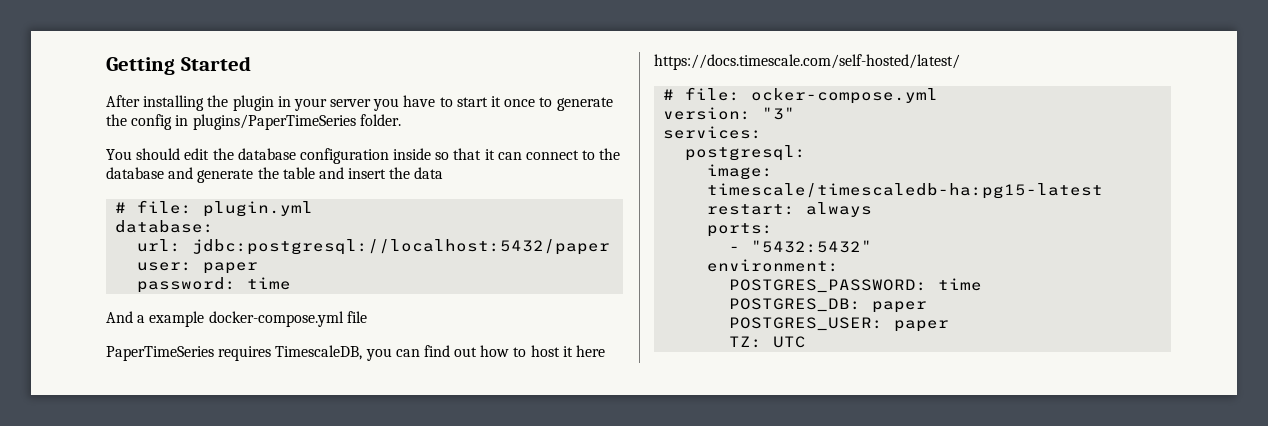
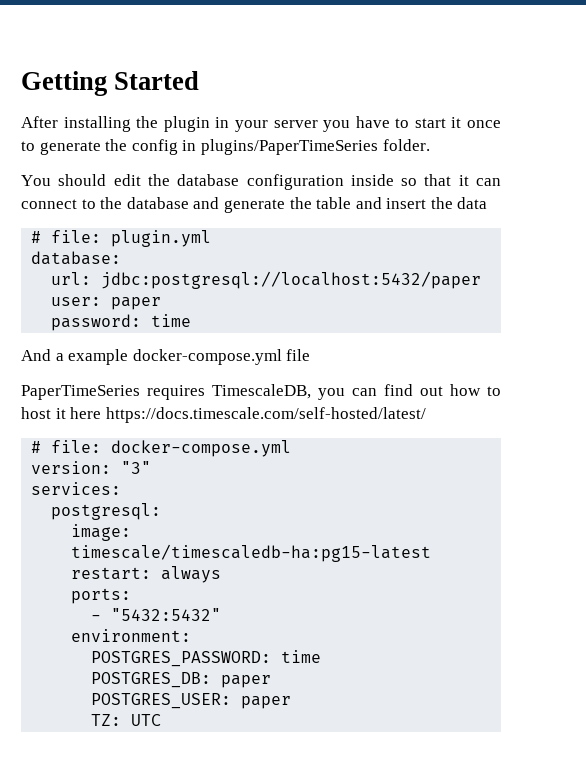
[751,88,939,104] ocker-compose.yml -> [111,440,292,457] docker-compose.yml

